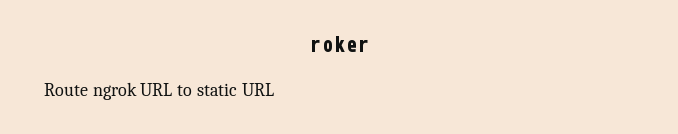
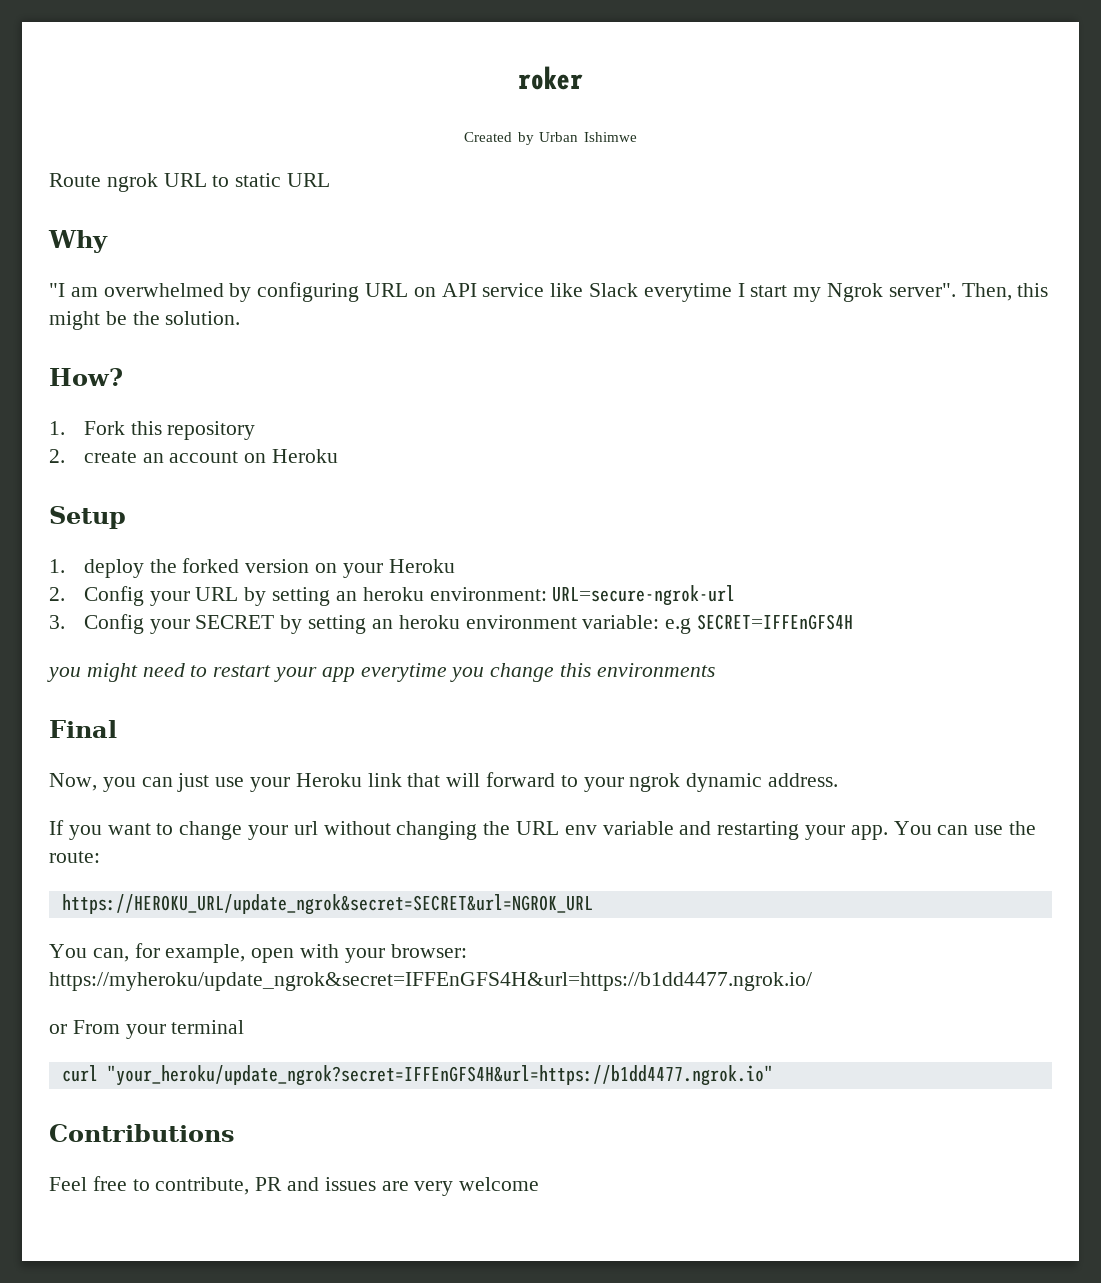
(369, 44) none -> [463,132,638,145] // Created by Urban Ishimwe
(274, 89) none -> [48,230,108,253] [49,282,1049,302] [49,311,241,330] [49,368,123,386] [49,421,256,440] [49,449,339,463] [49,506,126,529] [49,558,455,578] [49,585,736,606] [49,614,853,634] [47,663,715,682] [49,720,117,738] [49,772,839,792] [49,820,1037,840] [49,851,100,863] [61,894,593,915] [49,943,467,963] [49,972,812,991] [49,1020,245,1039] [61,1065,773,1086] [49,1124,235,1142] [49,1176,540,1196] // Why // "I am overwhelmed by configuring URL on API service like Slack everytime I start my Ngrok server". Then, this might be the solution. // How? // 1. Fork this repository // 2. create an account on Heroku // Setup // 1. deploy the forked version on your Heroku // 2. Config your URL by setting an heroku environment: URL=secure-ngrok-url // 3. Config your SECRET by setting an heroku environment variable: e.g SECRET=IFFEnGFS4H // you might need to restart your app everytime you change this environments // Final // Now, you can just use your Heroku link that will forward to your ngrok dynamic address. // If you want to change your url without changing the URL env variable and restarting your app. You can use the route: // https://HEROKU_URL/update_ngrok&secret=SECRET&url=NGROK_URL // You can, for example, open with your browser: https://myheroku/update_ngrok&secret=IFFEnGFS4H&url=https://b1dd4477.ngrok.io/ // or From your terminal // curl "your_heroku/update_ngrok?secret=IFFEnGFS4H&url=https://b1dd4477.ngrok.io" // Contributions // Feel free to contribute, PR and issues are very welcome

